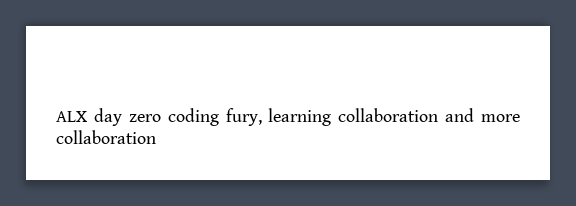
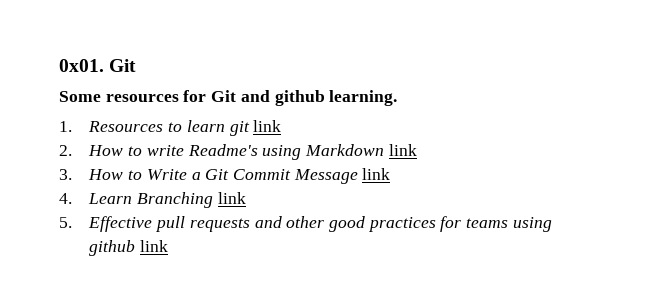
[56,108,520,126] [56,130,156,144] ALX day zero coding fury, learning collaboration and more collaboration -> [59,59,137,72] [59,90,398,106] [59,120,282,136] [59,144,417,160] [59,168,391,184] [59,192,246,208] [59,216,552,232] [89,240,169,256] 0x01. Git // Some resources for Git and github learning. // 1. Resources to learn git link // 2. How to write Readme's using Markdown link // 3. How to Write a Git Commit Message link // 4. Learn Branching link // 5. Effective pull requests and other good practices for teams using github link

